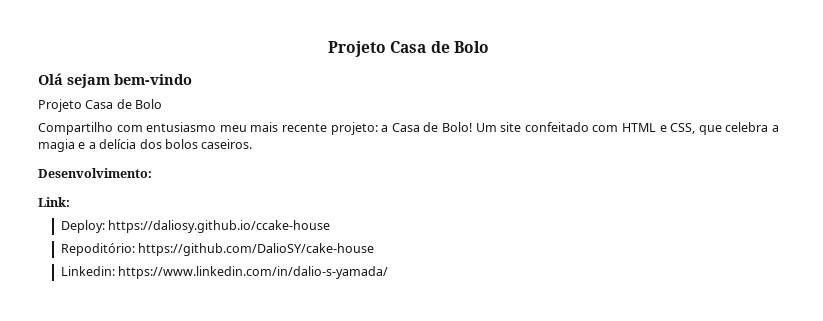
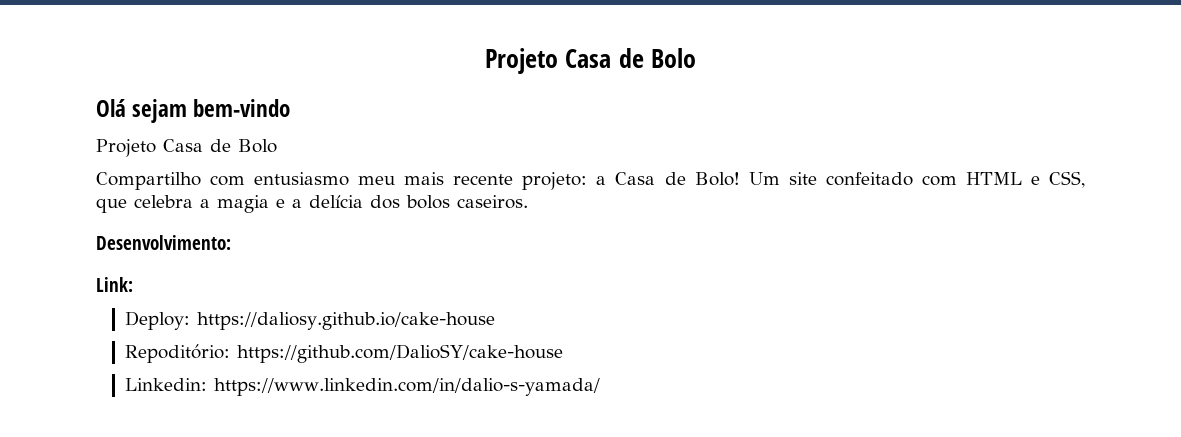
[108,220,331,233] https://daliosy.github.io/ccake-house -> [197,312,496,330] https://daliosy.github.io/cake-house

